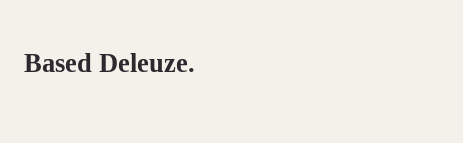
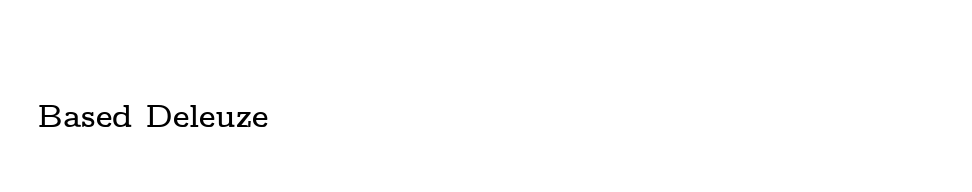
[99,53,196,72] Deleuze. -> [145,105,268,129] Deleuze

